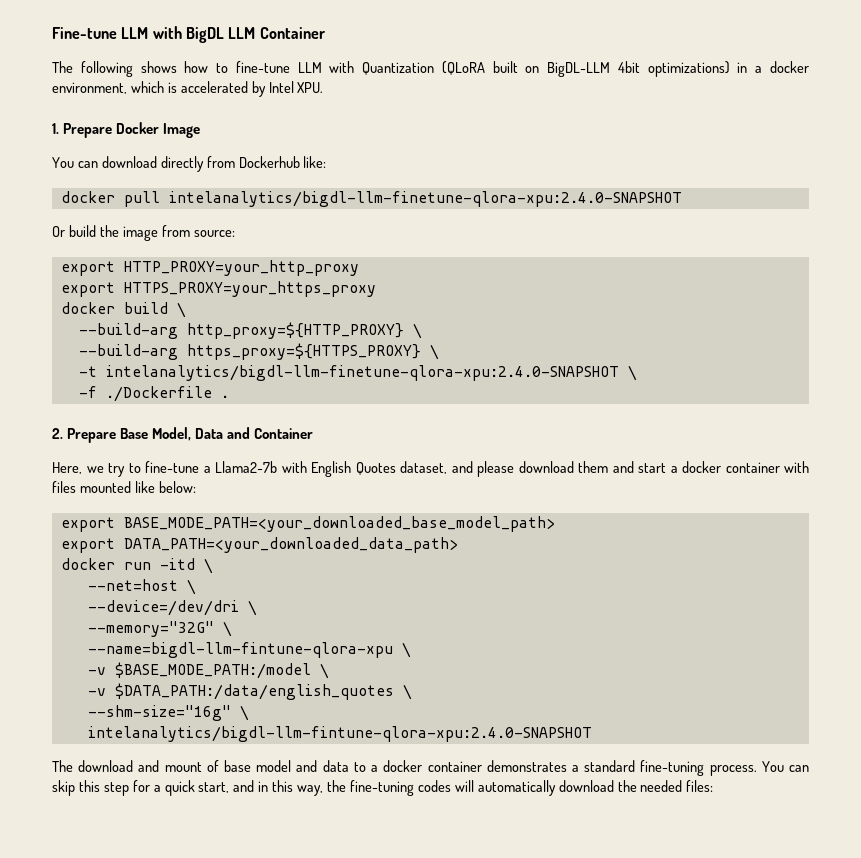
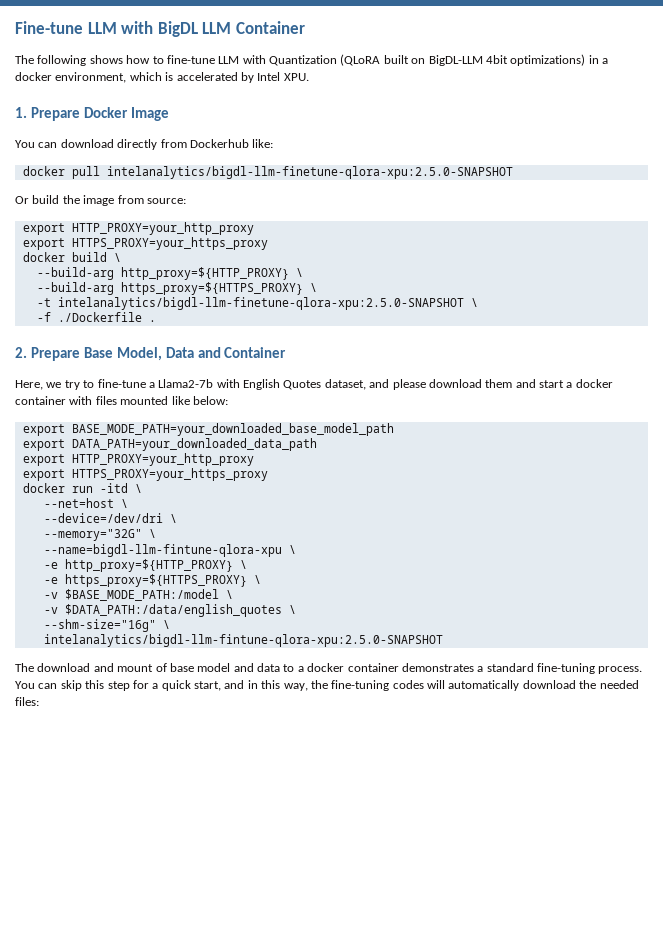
[168,191,682,207] intelanalytics/bigdl-llm-finetune-qlora-xpu:2.4.0-SNAPSHOT -> [106,166,513,179] intelanalytics/bigdl-llm-finetune-qlora-xpu:2.5.0-SNAPSHOT
[105,365,619,381] intelanalytics/bigdl-llm-finetune-qlora-xpu:2.4.0-SNAPSHOT -> [57,297,464,310] intelanalytics/bigdl-llm-finetune-qlora-xpu:2.5.0-SNAPSHOT
[123,516,555,532] [60,537,458,553] BASE_MODE_PATH=<your_downloaded_base_model_path> // export DATA_PATH=<your_downloaded_data_path> -> [71,423,394,436] [22,438,317,451] [22,453,254,466] [22,468,268,481] BASE_MODE_PATH=your_downloaded_base_model_path // export DATA_PATH=your_downloaded_data_path // export HTTP_PROXY=your_http_proxy // export HTTPS_PROXY=your_https_proxy
(411, 650) none -> [43,559,247,572] [43,574,261,587] // -e http_proxy=${HTTP_PROXY} \ // -e https_proxy=${HTTPS_PROXY} \
[87,726,592,742] intelanalytics/bigdl-llm-fintune-qlora-xpu:2.4.0-SNAPSHOT -> [43,634,443,647] intelanalytics/bigdl-llm-fintune-qlora-xpu:2.5.0-SNAPSHOT

